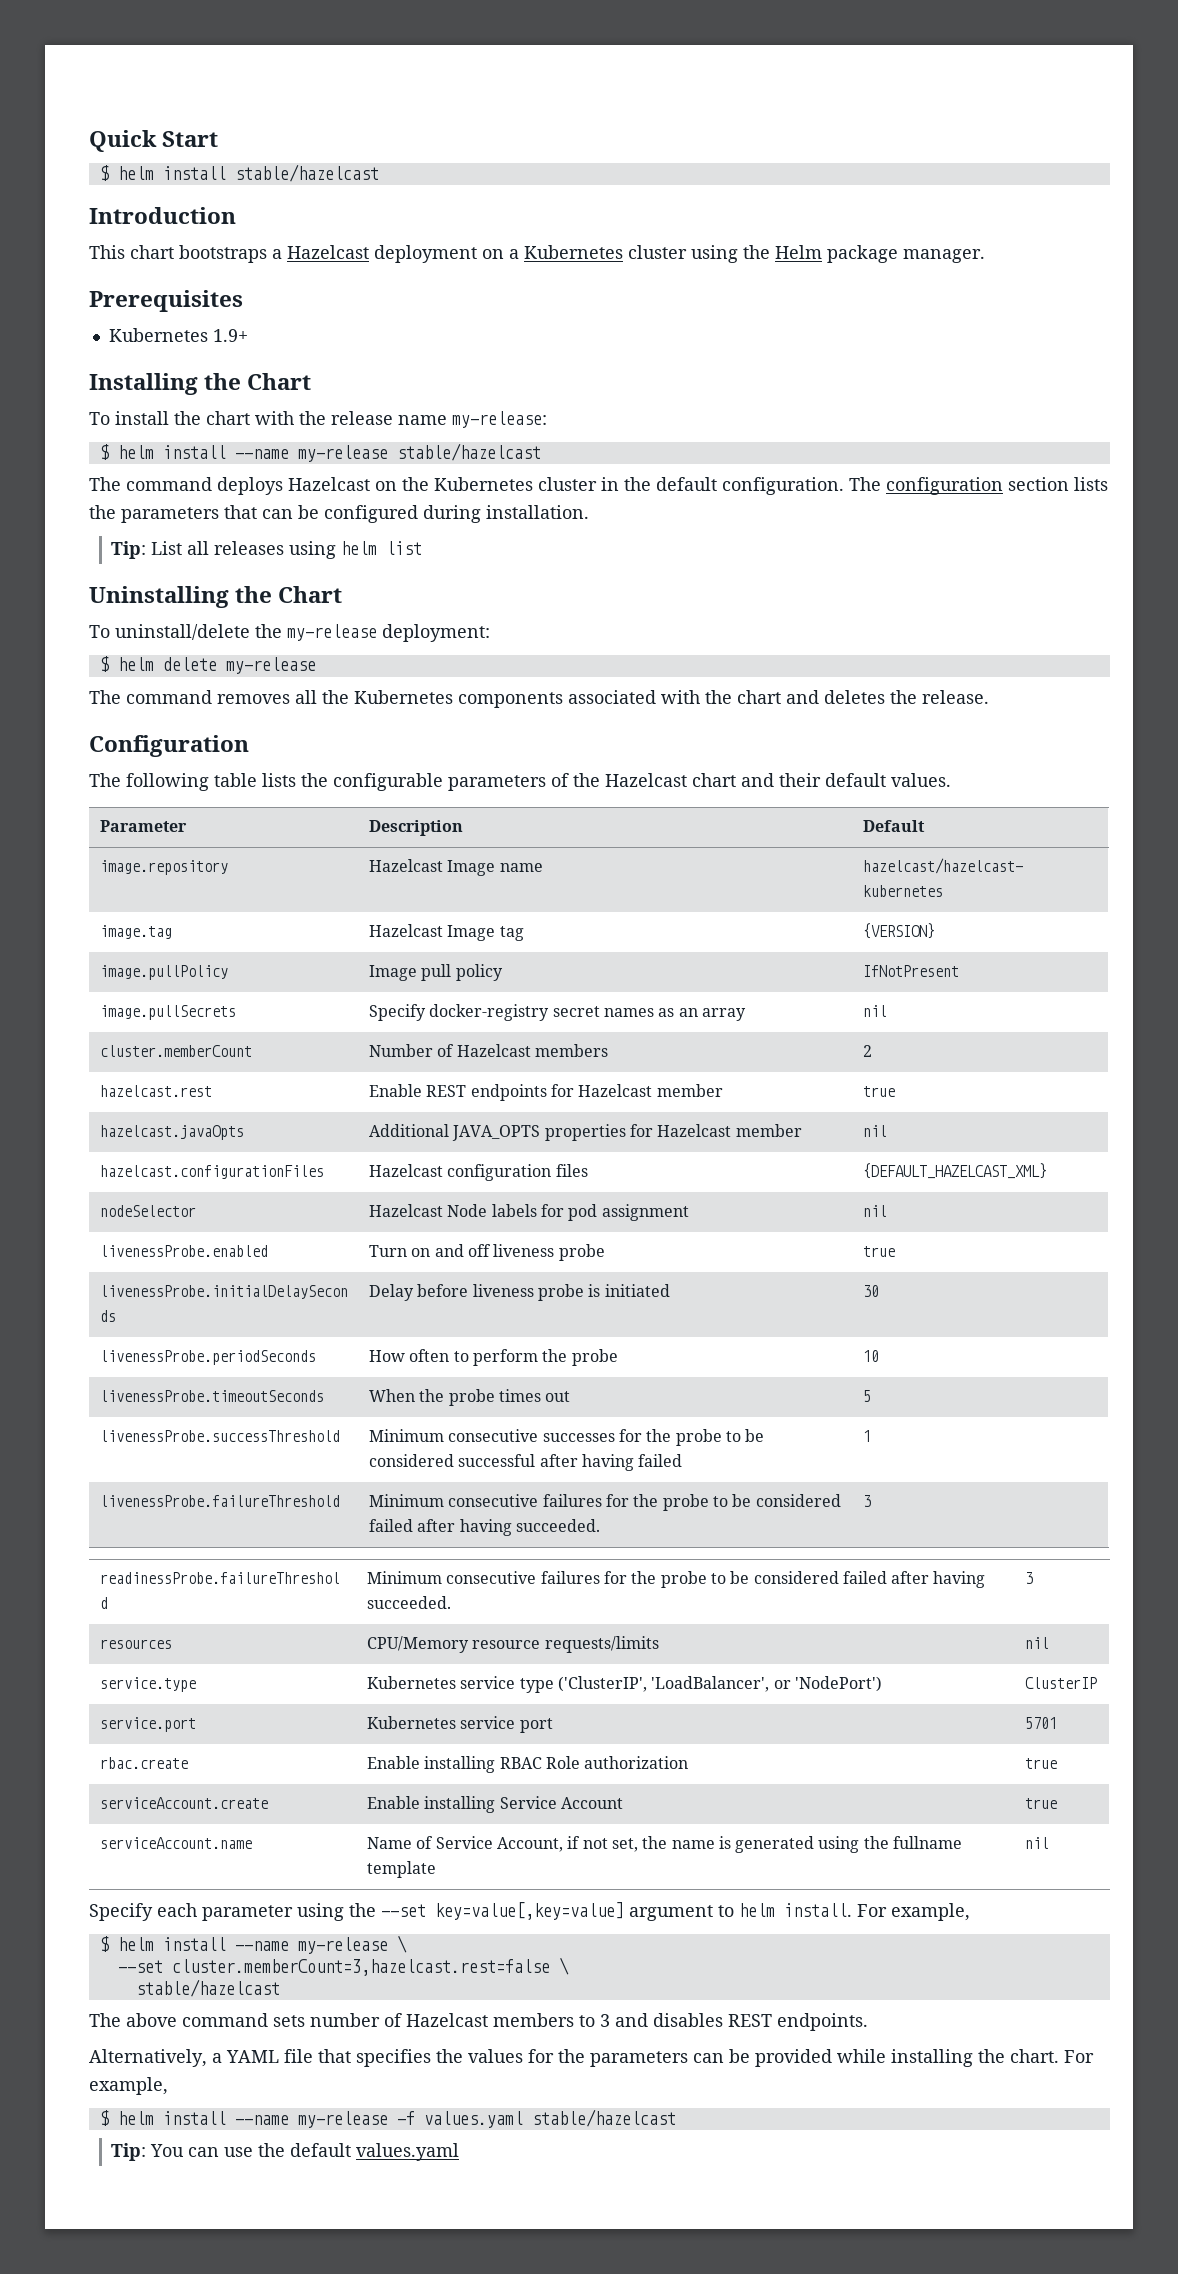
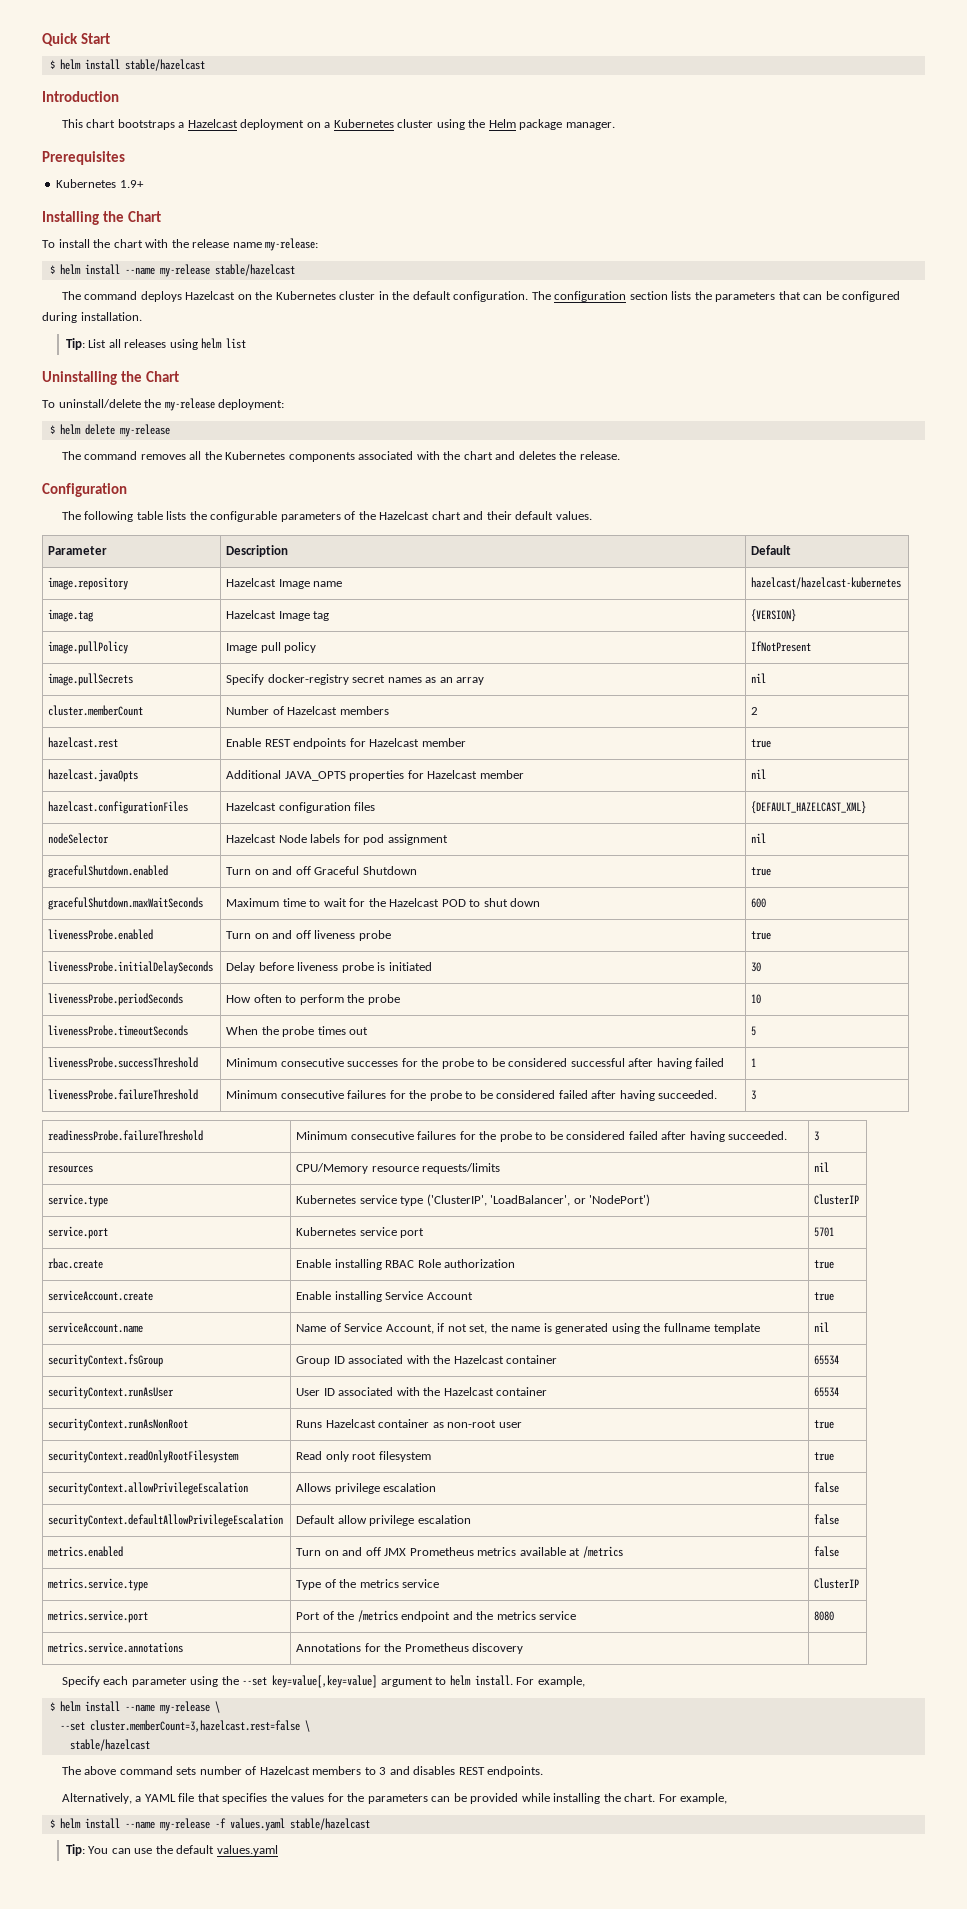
(887, 1211) none -> [48,865,169,878] [226,866,417,875] [751,867,772,876] [48,897,204,910] [226,898,541,907] [751,898,767,908] // gracefulShutdown.enabled | Turn on and off Graceful Shutdown | true // gracefulShutdown.maxWaitSeconds | Maximum time to wait for the Hazelcast POD to shut down | 600
(1049, 1843) none -> [48,1354,164,1367] [296,1355,558,1366] [814,1355,840,1365] [48,1386,175,1399] [296,1387,548,1396] [814,1387,840,1397] [48,1418,189,1431] [296,1419,522,1428] [814,1420,835,1429] [48,1450,240,1463] [296,1451,431,1462] [814,1452,835,1461] [48,1482,249,1495] [296,1483,437,1494] [814,1482,840,1493] [48,1514,284,1527] [296,1515,471,1526] [814,1514,840,1525] [48,1546,124,1557] [296,1546,623,1558] [814,1546,840,1557] [48,1578,149,1591] [296,1579,440,1590] [814,1578,860,1589] [48,1610,149,1623] [296,1610,577,1622] [814,1611,835,1621] [48,1642,184,1653] [296,1643,524,1654] // securityContext.fsGroup | Group ID associated with the Hazelcast container | 65534 // securityContext.runAsUser | User ID associated with the Hazelcast container | 65534 // securityContext.runAsNonRoot | Runs Hazelcast container as non-root user | true // securityContext.readOnlyRootFilesystem | Read only root filesystem | true // securityContext.allowPrivilegeEscalation | Allows privilege escalation | false // securityContext.defaultAllowPrivilegeEscalation | Default allow privilege escalation | false // metrics.enabled | Turn on and off JMX Prometheus metrics available at /metrics | false // metrics.service.type | Type of the metrics service | ClusterIP // metrics.service.port | Port of the /metrics endpoint and the metrics service | 8080 // metrics.service.annotations | Annotations for the Prometheus discovery |

